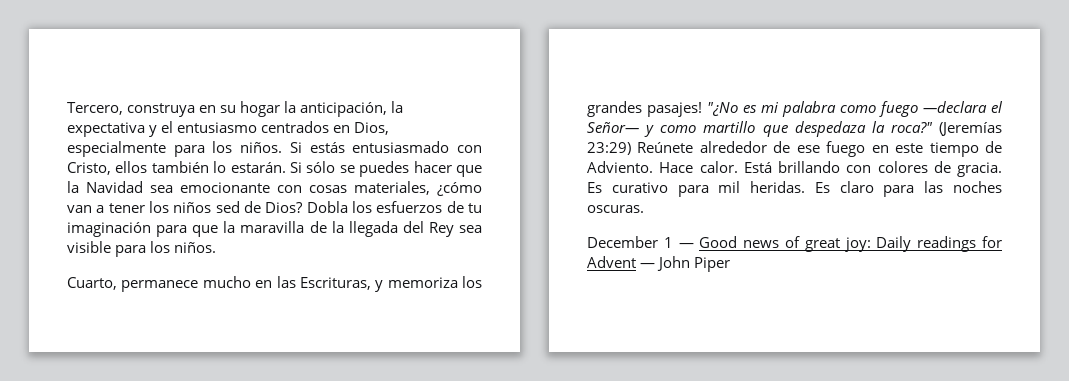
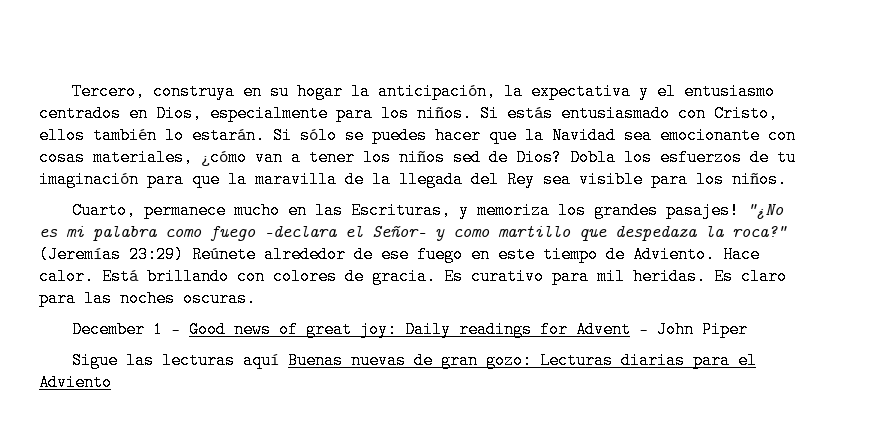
(731, 264) none -> [72,352,758,369] [39,374,112,391] // Sigue las lecturas aquí Buenas nuevas de gran gozo: Lecturas diarias para el Adviento

